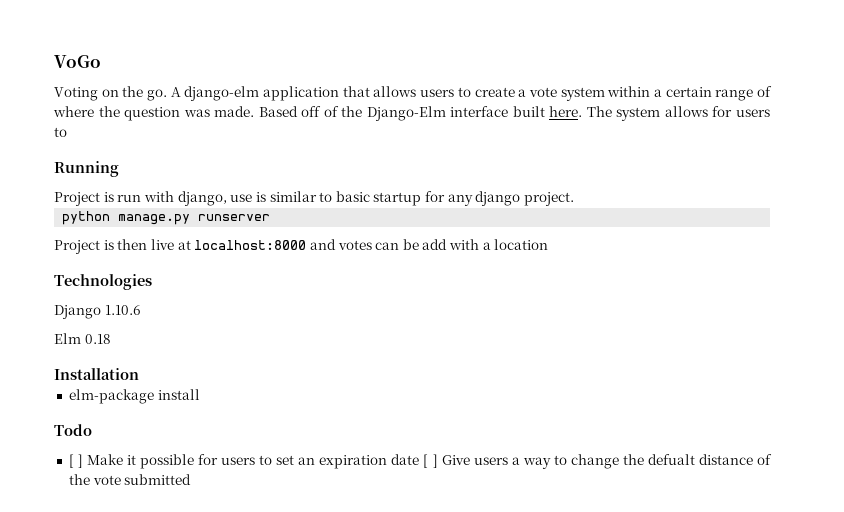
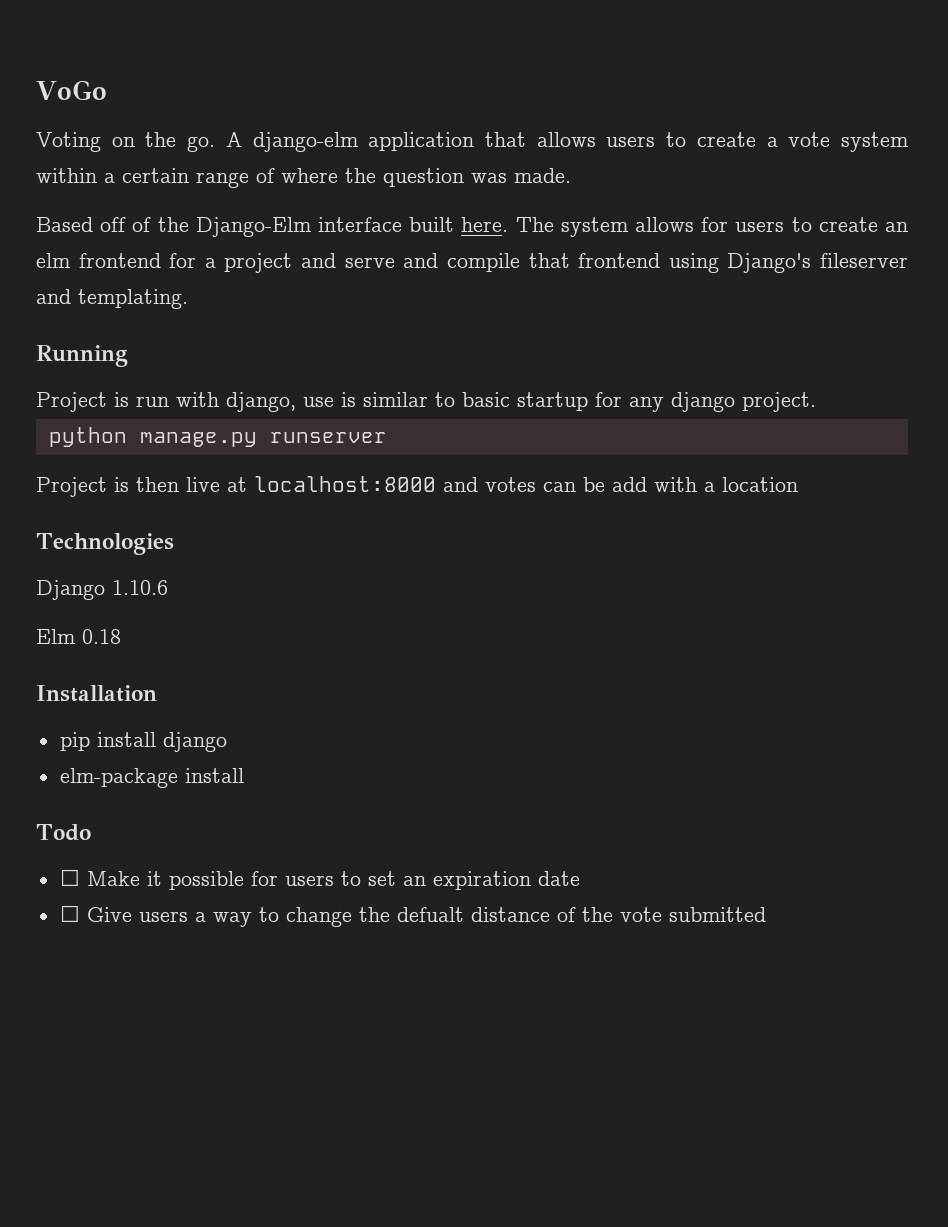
(255, 111) none -> (571, 175) //
(67, 132) none -> [818,217,909,232] [36,253,909,273] [36,289,188,309] create an elm frontend for a project and serve and compile that frontend using Django's fileserver and templating.
(139, 374) none -> [59,732,227,752] // pip install django
[68,454,83,468] [ ] -> [59,869,80,886] ☐
[423,454,438,468] [ ] -> [59,905,80,922] // ☐

